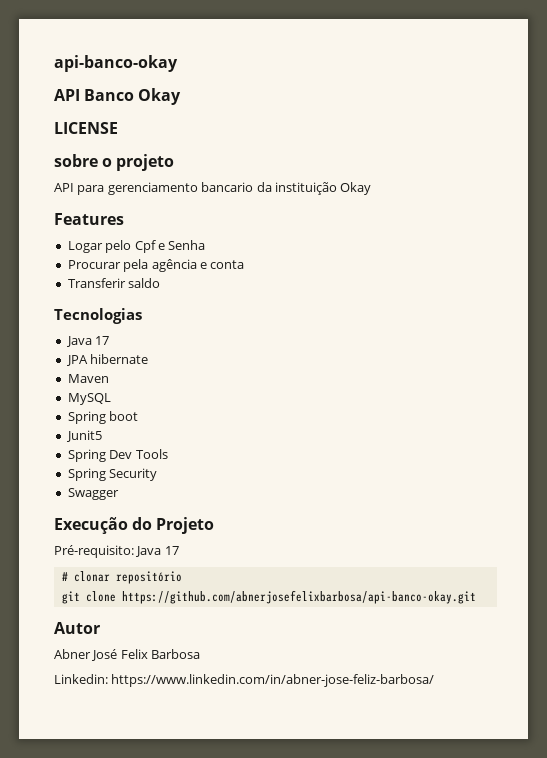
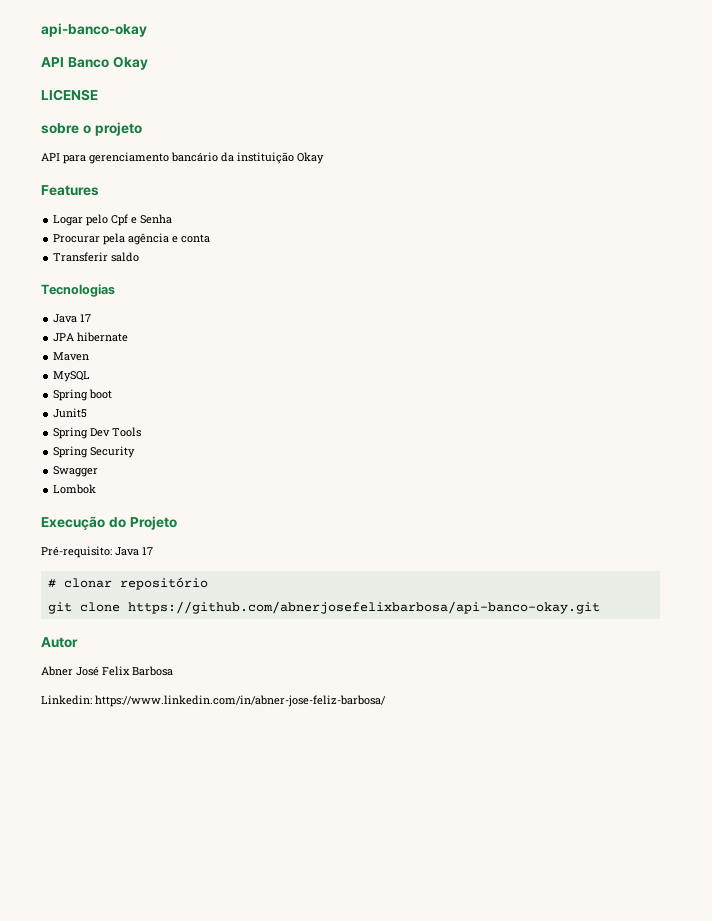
[201,182,254,192] bancario -> [171,152,218,162] bancário
(119, 494) none -> [53,484,97,494] // Lombok

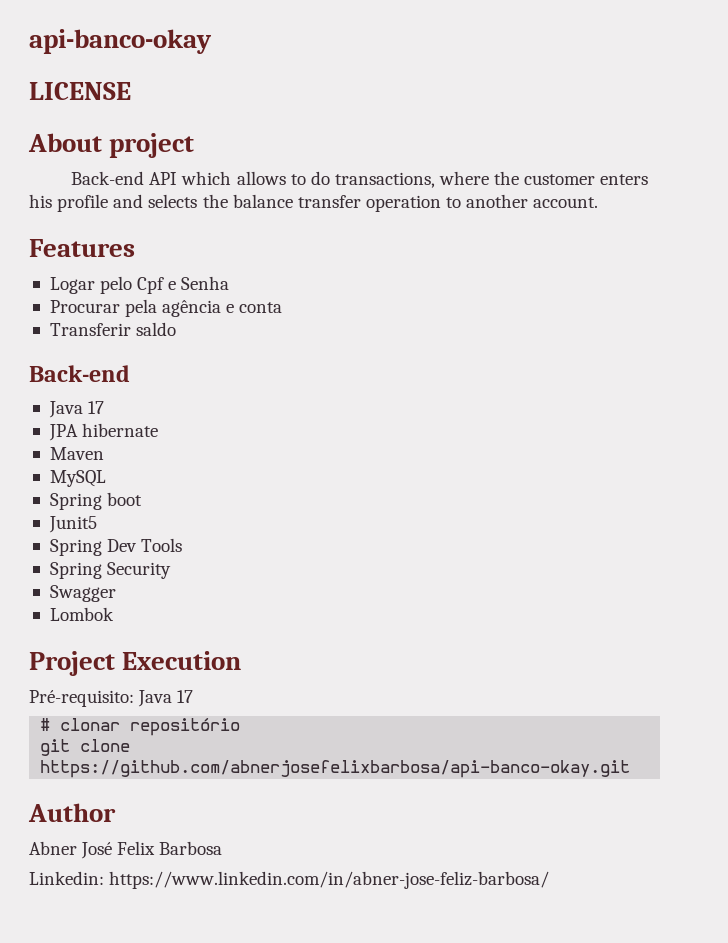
[41,56,148,70] [41,89,98,101] [41,122,142,136] [41,152,324,164] API Banco Okay // LICENSE // sobre o projeto // API para gerenciamento bancário da instituição Okay -> [29,82,131,100] [28,133,195,158] [71,171,649,188] [29,194,599,212] LICENSE // About project // Back-end API which allows to do transactions, where the customer enters his profile and selects the balance transfer operation to another account.
[41,284,115,297] Tecnologias -> [29,365,130,382] Back-end
[41,516,177,531] Execução do Projeto -> [29,651,242,676] Project Execution
[41,637,78,648] Autor -> [28,803,116,822] Author

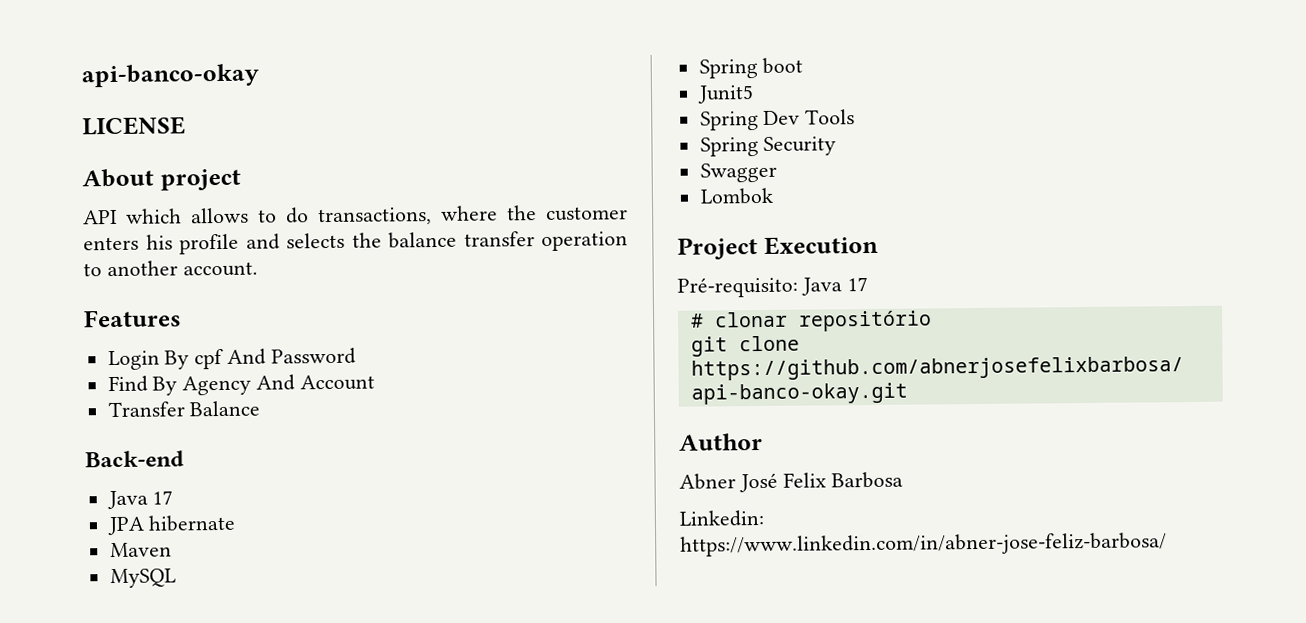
[71,171,145,185] Back-end -> (241, 179) none
[49,276,230,294] [49,299,283,317] [49,322,177,336] Logar pelo Cpf e Senha // Procurar pela agência e conta // Transferir saldo -> [107,347,356,371] [107,374,375,396] [107,400,261,418] Login By cpf And Password // Find By Agency And Account // Transfer Balance

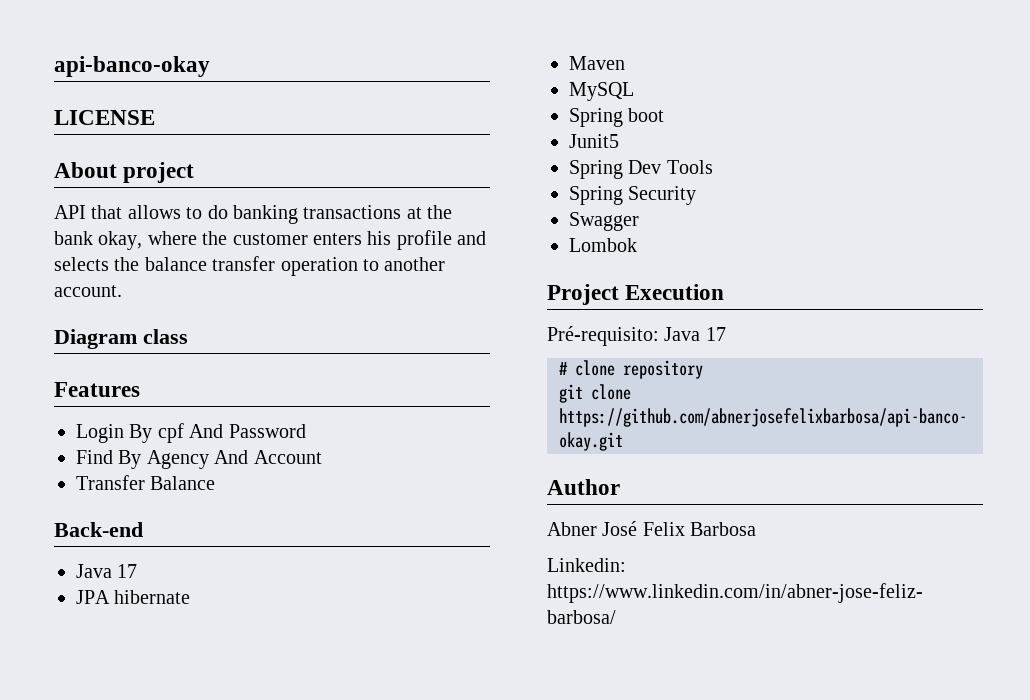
[126,208,182,224] which -> [91,205,123,219] that
[318,207,432,226] transactions, -> [233,205,453,224] [54,231,143,250] banking transactions at the bank okay,
(258, 269) none -> [54,329,188,349] // Diagram class
[714,310,932,332] clonar repositório -> [575,360,703,379] clone repository

